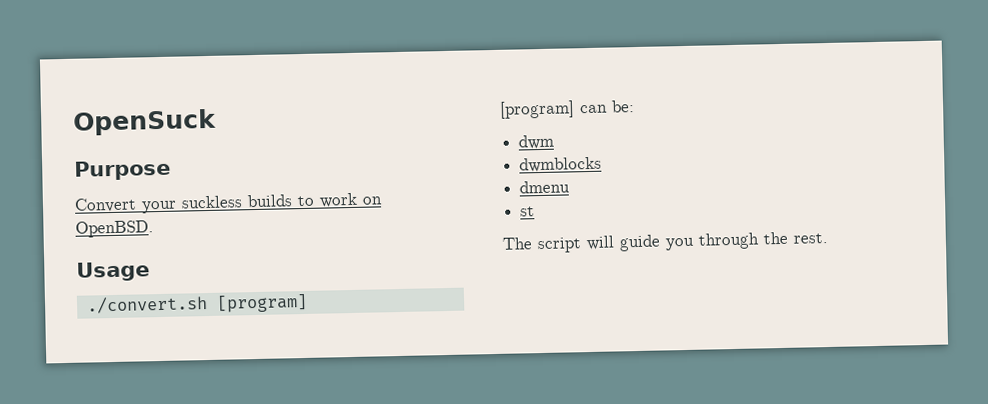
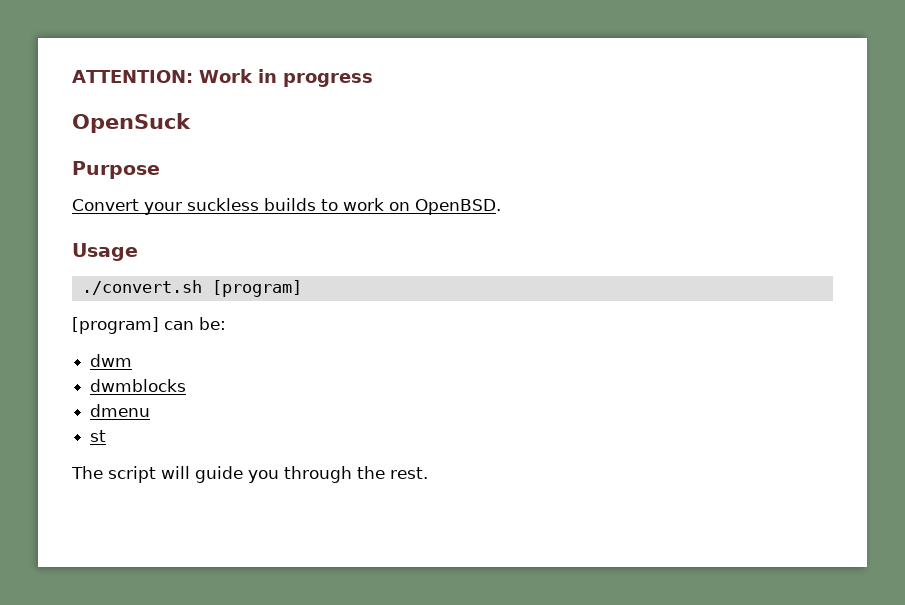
(73, 122) none -> [72,69,373,87] ATTENTION: Work in progress //

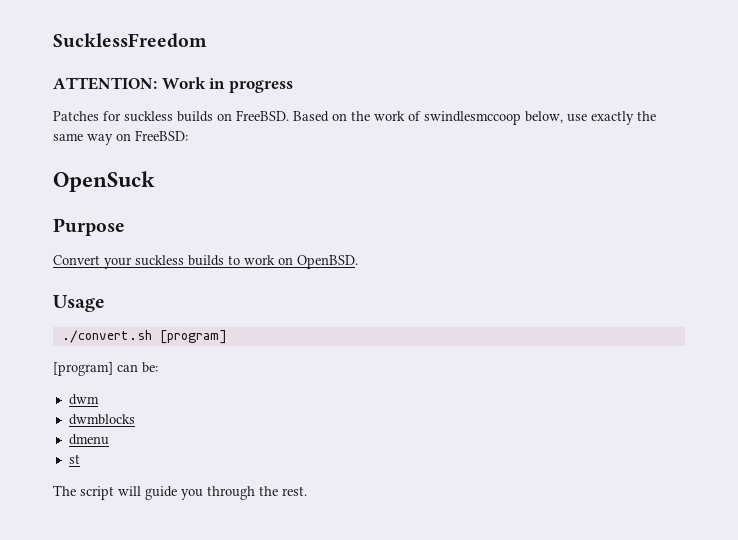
(72, 76) none -> [53,33,207,48] SucklessFreedom //
(373, 80) none -> [53,110,656,125] [53,130,188,145] // Patches for suckless builds on FreeBSD. Based on the work of swindlesmccoop below, use exactly the same way on FreeBSD:

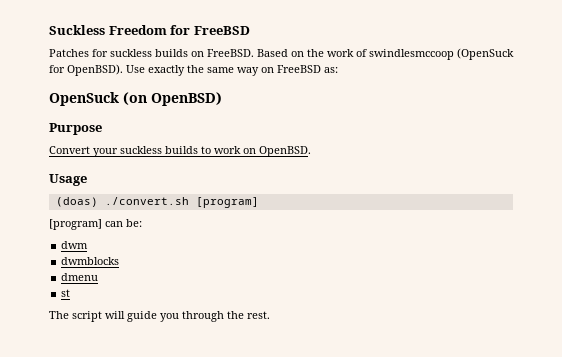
[53,33,207,48] [53,77,293,93] SucklessFreedom // ATTENTION: Work in progress -> [49,25,250,35] Suckless Freedom for FreeBSD
[525,111,587,123] below, use -> [457,48,514,60] [49,64,145,76] (OpenSuck for OpenBSD). Use
[135,130,188,141] FreeBSD: -> [277,65,338,73] FreeBSD as:
(155, 181) none -> [123,92,222,106] (on OpenBSD)
(105, 303) none -> [55,197,98,207] (doas)

